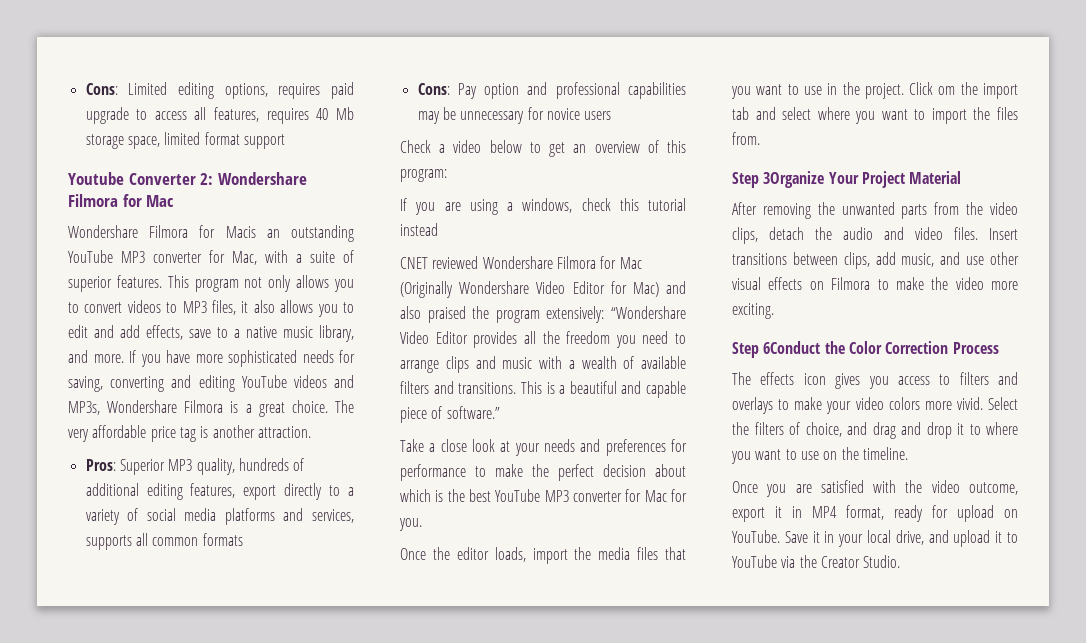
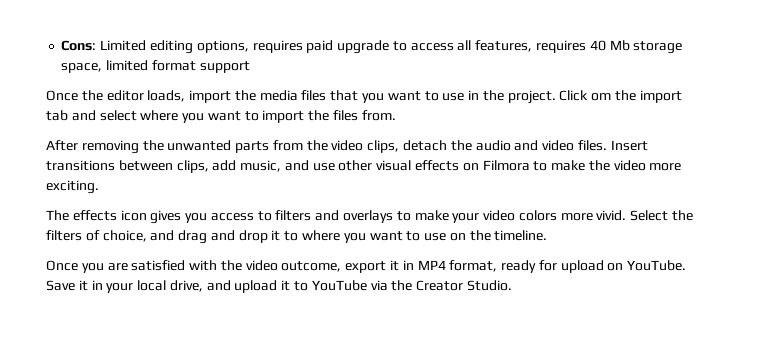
[68,172,307,185] [68,194,175,207] [68,225,354,242] [68,250,354,265] [68,275,354,292] [68,300,354,317] [68,325,354,342] [68,350,355,367] [68,375,354,392] [68,400,354,417] [68,425,311,442] [85,458,305,475] [85,483,354,500] [85,508,354,525] [85,533,243,550] [417,82,686,99] [417,107,612,124] [400,140,686,157] [400,169,447,182] [400,198,686,215] [400,223,438,236] [400,256,642,269] [400,281,686,298] [400,306,686,323] [400,331,686,348] [400,356,686,373] [400,381,686,398] [400,406,500,423] [400,439,687,456] [400,464,686,481] [400,489,687,502] [399,518,422,531] // Youtube Converter 2: Wondershare Filmora for Mac // Wondershare Filmora for Macis an outstanding YouTube MP3 converter for Mac, with a suite of superior features. This program not only allows you to convert videos to MP3 files, it also allows you to edit and add effects, save to a native music library, and more. If you have more sophisticated needs for saving, converting and editing YouTube videos and MP3s, Wondershare Filmora is a great choice. The very affordable price tag is another attraction. // Pros: Superior MP3 quality, hundreds of additional editing features, export directly to a variety of social media platforms and services, supports all common formats // Cons: Pay option and professional capabilities may be unnecessary for novice users // Check a video below to get an overview of this program: // If you are using a windows, check this tutorial instead // CNET reviewed Wondershare Filmora for Mac (Originally Wondershare Video Editor for Mac) and also praised the program extensively: “Wondershare Video Editor provides all the freedom you need to arrange clips and music with a wealth of available filters and transitions. This is a beautiful and capable piece of software.” // Take a close look at your needs and preferences for performance to make the perfect decision about which is the best YouTube MP3 converter for Mac for you. -> (250, 67) none
[732,171,962,188] // Step 3Organize Your Project Material -> (396, 115) none
[732,341,999,358] // Step 6Conduct the Color Correction Process -> (99, 187) none

